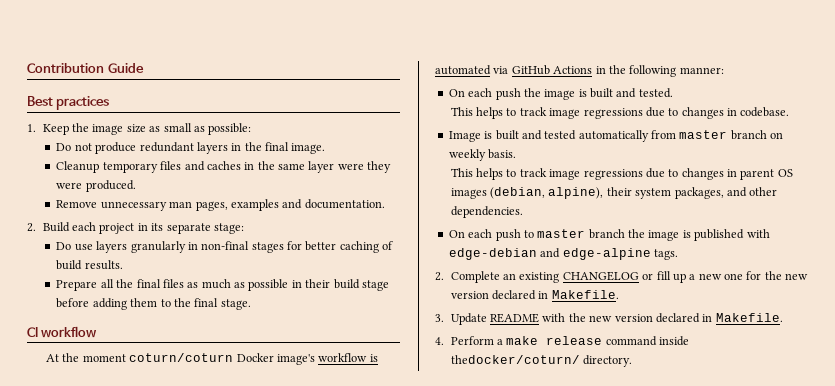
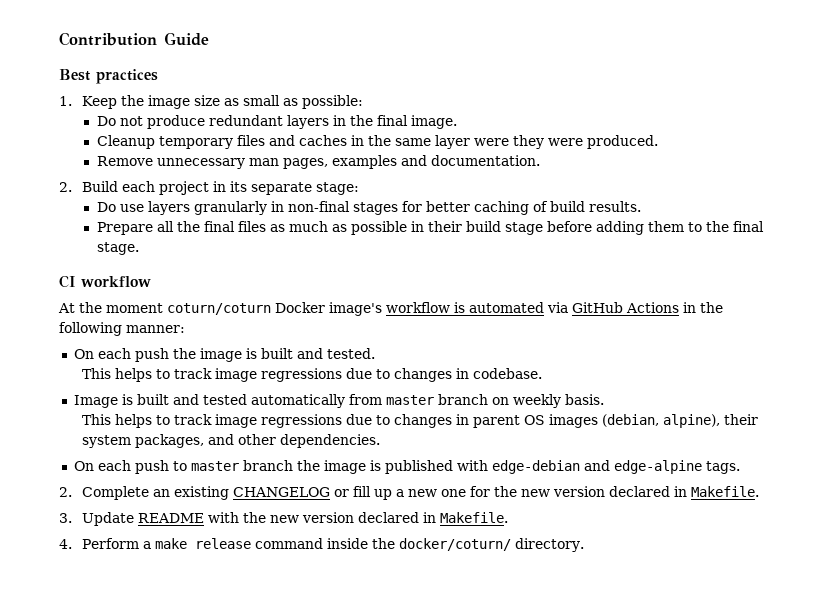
[450,355,580,364] thedocker/coturn/ -> [371,538,511,551] the docker/coturn/

